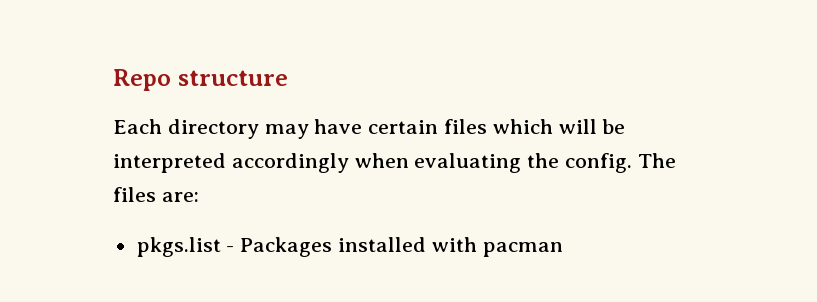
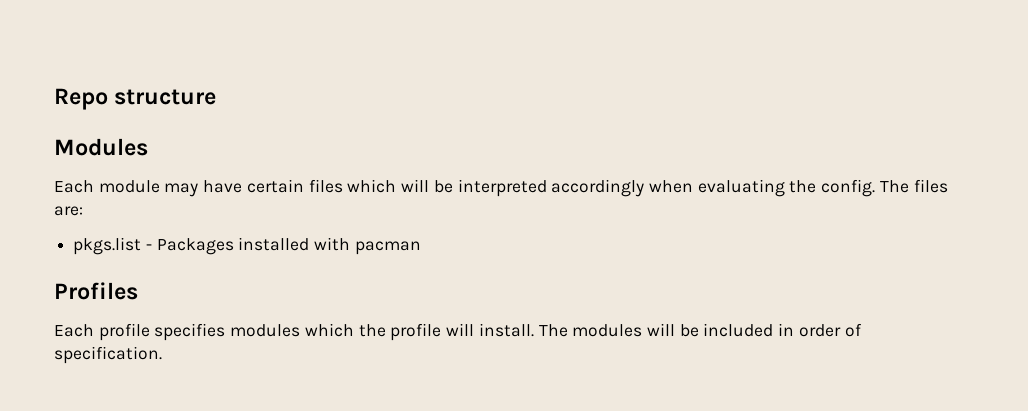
[113,119,259,139] // Each directory -> [54,138,148,156] [54,180,160,193] // Modules // Each module
(563, 249) none -> [54,282,138,300] [54,323,862,341] [54,346,162,364] // Profiles // Each profile specifies modules which the profile will install. The modules will be included in order of specification.

